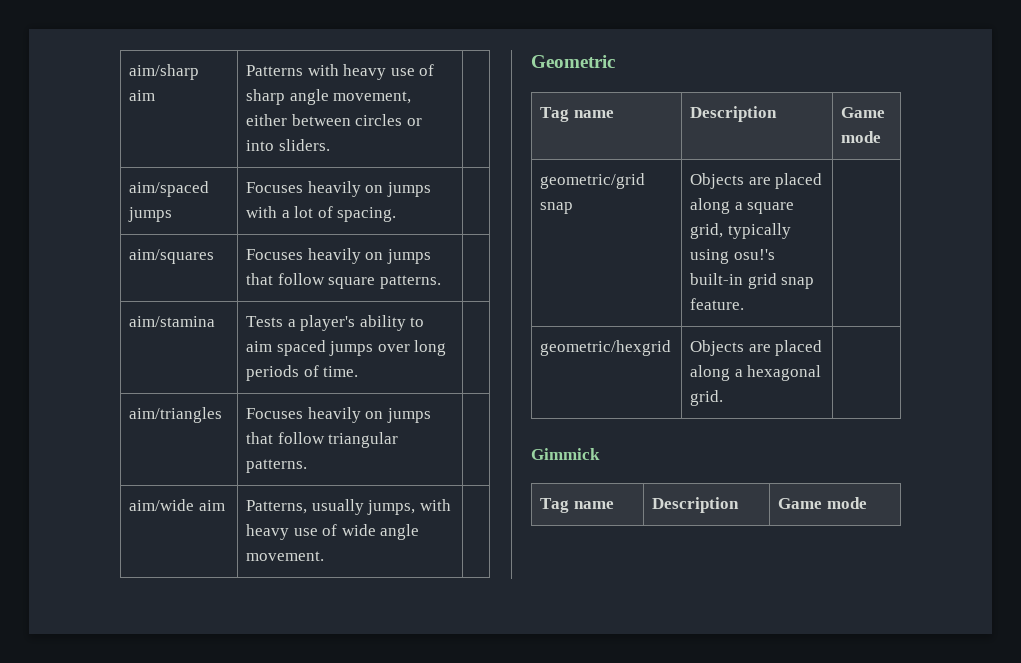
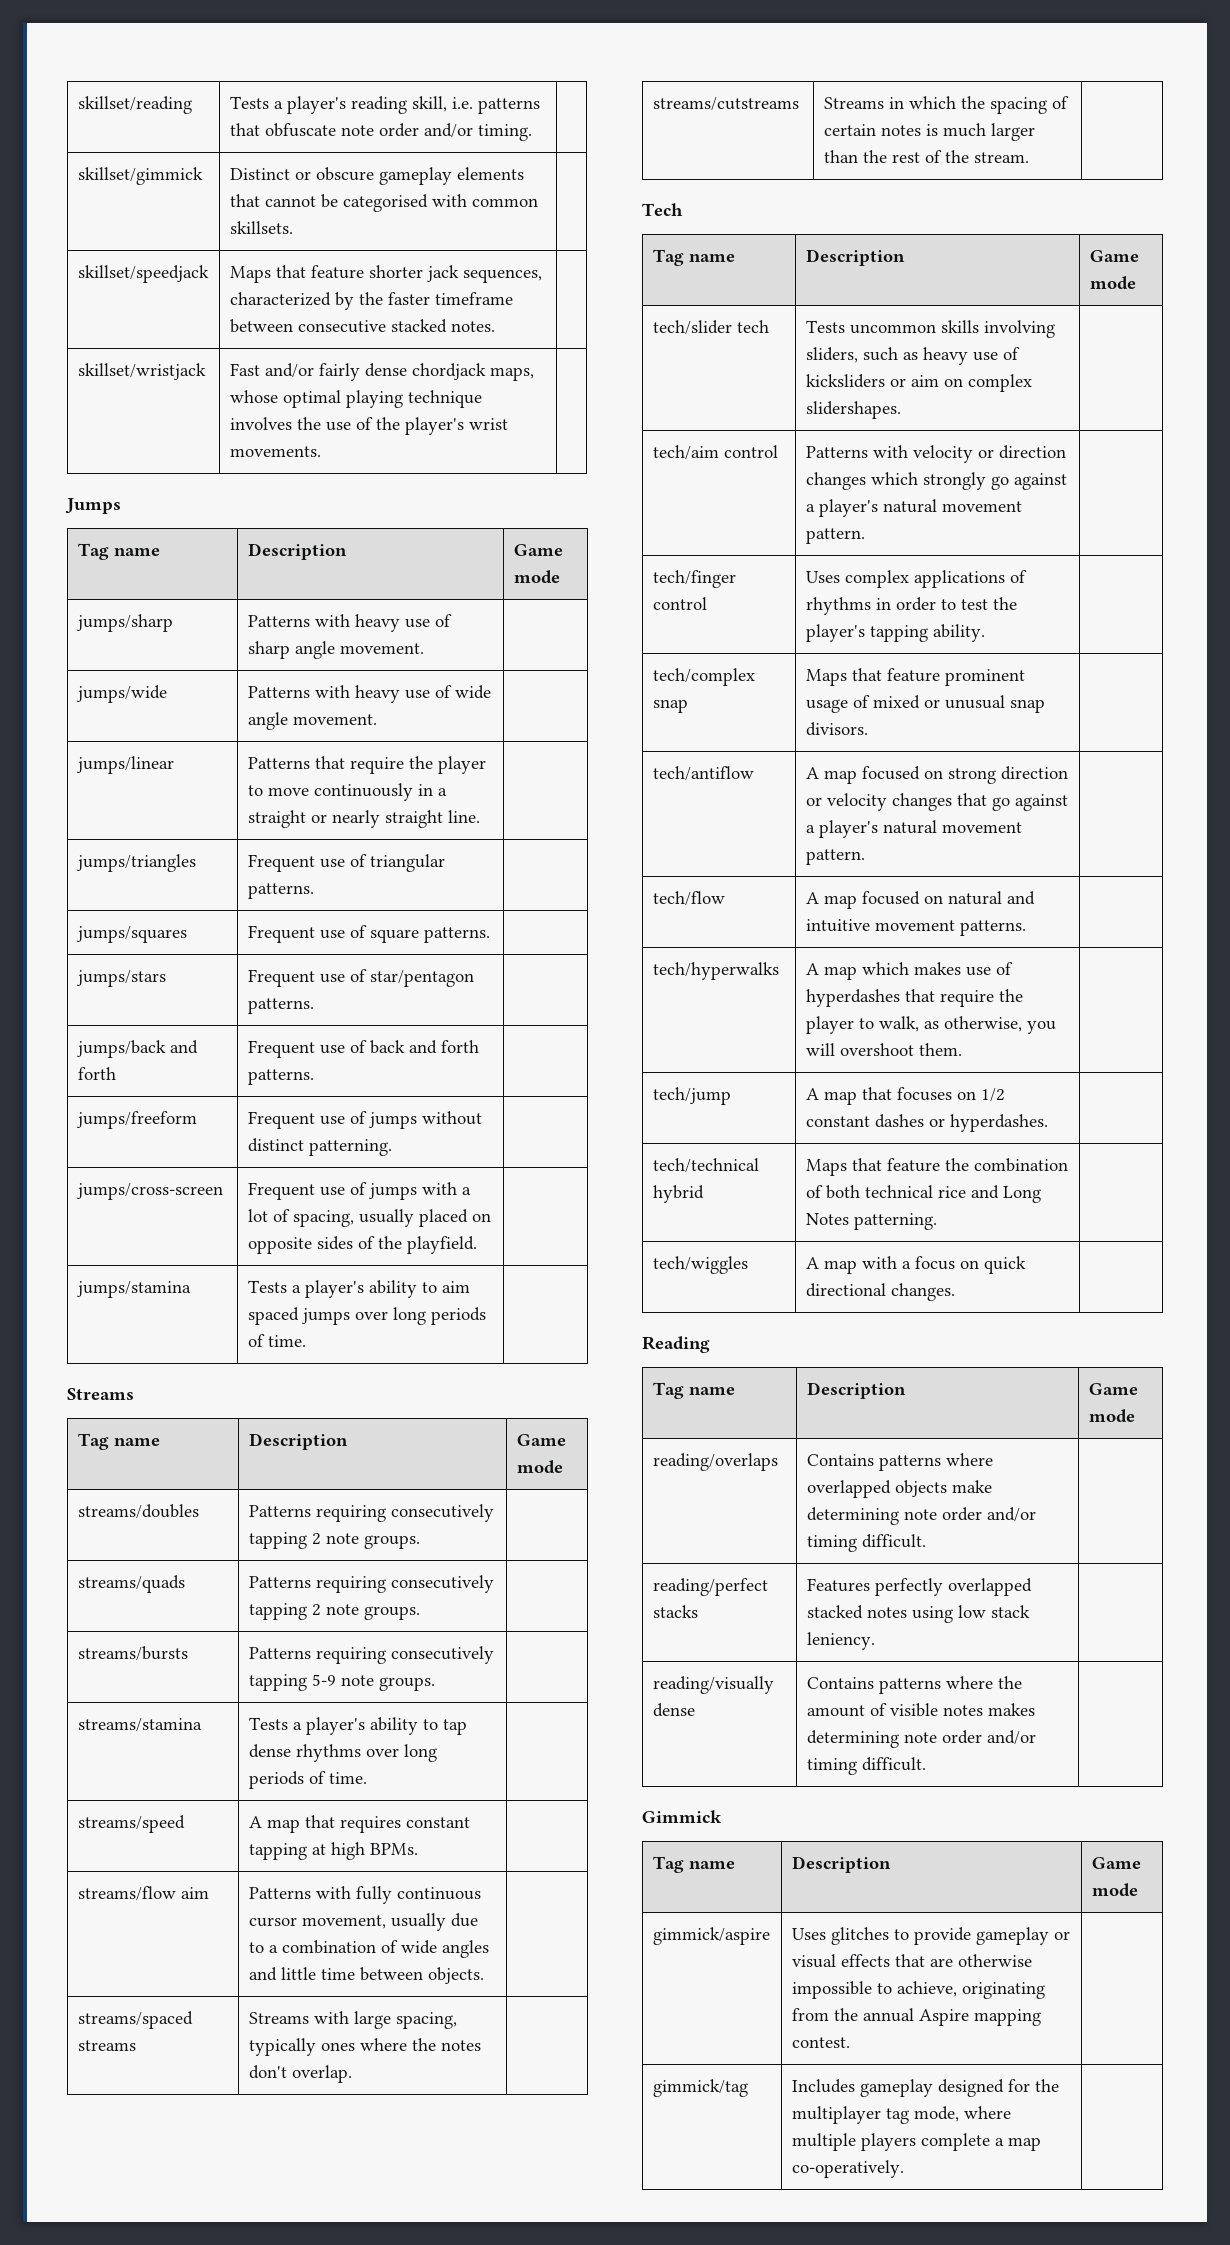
[128,64,199,80] [128,90,155,101] aim/sharp aim -> [77,96,192,114] [229,96,540,114] [229,123,532,141] [77,167,203,185] [229,167,524,185] [229,194,538,212] [229,221,293,234] [77,265,209,283] [229,265,542,283] [229,292,513,310] [229,319,495,333] [77,363,206,380] [229,363,534,381] [229,390,482,408] [229,417,508,435] [229,446,321,457] [65,498,121,514] [77,543,160,560] [247,543,347,560] [513,544,563,556] [513,570,560,584] [76,614,173,632] skillset/reading | Tests a player's reading skill, i.e. patterns that obfuscate note order and/or timing. | // skillset/gimmick | Distinct or obscure gameplay elements that cannot be categorised with common skillsets. | // skillset/speedjack | Maps that feature shorter jack sequences, characterized by the faster timeframe between consecutive stacked notes. | // skillset/wristjack | Fast and/or fairly dense chordjack maps, whose optimal playing technique involves the use of the player's wrist movements. | // Jumps // Tag name | Description | Game mode // jumps/sharp
[333,91,412,104] [245,114,422,126] [245,139,330,151] [128,181,209,197] [127,207,172,222] [245,181,384,197] movement, either between circles or into sliders. | // aim/spaced jumps | Focuses heavily on -> [339,643,424,654] [76,685,167,703] [247,685,491,703] [247,712,377,730] [76,756,174,774] [247,756,486,774] [247,783,447,801] [247,810,480,828] [76,854,196,872] [247,854,445,872] [247,883,314,899] [76,926,187,943] [247,925,490,943] [76,970,166,987] [247,969,474,987] [247,998,314,1014] [76,1040,198,1058] [77,1067,116,1080] [247,1040,479,1058] [247,1069,314,1085] [76,1111,197,1129] [247,1111,482,1129] [247,1138,392,1156] [76,1183,223,1200] [247,1182,367,1200] movement. | // jumps/wide | Patterns with heavy use of wide angle movement. | // jumps/linear | Patterns that require the player to move continuously in a straight or nearly straight line. | // jumps/triangles | Frequent use of triangular patterns. | // jumps/squares | Frequent use of square patterns. | // jumps/stars | Frequent use of star/pentagon patterns. | // jumps/back and forth | Frequent use of back and forth patterns. | // jumps/freeform | Frequent use of jumps without distinct patterning. | // jumps/cross-screen | Frequent use of
[337,207,397,222] [128,249,214,264] [245,248,431,264] [245,273,441,289] [128,316,215,327] spacing. | // aim/squares | Focuses heavily on jumps that follow square patterns. | // aim/stamina -> [292,1209,491,1227] [247,1236,477,1254] [76,1281,191,1298] spacing, usually placed on opposite sides of the playfield. | // jumps/stamina
[128,407,222,423] [245,407,431,423] [245,432,399,448] [245,459,307,473] [128,499,225,511] [245,499,451,515] [245,524,420,540] [245,551,324,561] [531,55,615,68] [539,107,614,122] [689,106,777,122] [840,107,885,118] [840,131,881,143] [539,173,645,189] [539,202,573,214] [689,173,823,189] [689,198,795,214] [689,223,791,239] [689,249,775,264] [689,273,815,289] [689,298,744,310] [539,340,671,356] [689,340,823,356] [689,365,822,381] [689,390,723,406] // aim/triangles | Focuses heavily on jumps that follow triangular patterns. | // aim/wide aim | Patterns, usually jumps, with heavy use of wide angle movement. | // Geometric // Tag name | Description | Game mode // geometric/grid snap | Objects are placed along a square grid, typically using osu!'s built-in grid snap feature. | // geometric/hexgrid | Objects are placed along a hexagonal grid. -> [67,1388,134,1400] [77,1433,160,1450] [248,1433,348,1450] [516,1434,566,1446] [516,1460,563,1474] [77,1504,199,1519] [248,1504,494,1522] [248,1532,420,1549] [77,1575,185,1593] [248,1575,494,1593] [248,1603,420,1620] [77,1646,188,1661] [248,1646,494,1664] [248,1674,435,1691] [77,1718,202,1732] [248,1717,467,1735] [248,1744,437,1762] [248,1771,367,1789] [77,1815,185,1833] [248,1815,470,1833] [248,1842,418,1860] [77,1886,209,1901] [248,1886,481,1904] [248,1913,478,1931] [248,1940,489,1958] [248,1967,484,1984] [77,2011,193,2029] [77,2040,136,2051] [248,2011,457,2029] [248,2038,481,2056] [248,2065,352,2083] [652,97,799,111] [823,96,1069,114] [823,123,1035,141] [823,150,1029,163] [642,203,683,216] [652,249,735,266] [805,249,905,266] [1089,250,1139,262] [1089,276,1136,290] [652,320,769,335] [805,320,1055,338] [805,347,1020,365] [805,374,1032,392] [805,401,901,419] [652,445,778,460] [805,445,1066,463] [805,472,1067,490] [805,499,1022,517] [805,528,865,544] [652,570,736,588] [652,597,707,610] [805,570,1027,588] [805,597,1017,615] [805,624,985,642] [652,668,755,686] [652,699,688,713] [805,668,1025,686] [805,695,1045,713] [805,722,868,736] [652,766,754,781] [805,766,1068,784] [805,793,1068,811] [805,820,1022,838] [805,849,865,865] [652,891,725,906] [805,891,1035,909] [805,919,1026,936] [652,962,779,980] [805,962,1013,980] [805,989,1023,1007] [805,1016,1056,1034] [805,1043,962,1056] [652,1087,731,1105] [805,1087,1005,1105] [805,1114,1048,1132] [652,1158,759,1173] [652,1185,704,1203] [805,1158,1068,1176] [805,1185,1041,1203] [805,1213,937,1230] [652,1256,748,1274] [805,1256,1026,1274] [805,1283,955,1301] [642,1336,710,1353] [652,1382,735,1399] [806,1382,906,1399] [1088,1383,1138,1395] [1088,1409,1135,1423] [652,1453,778,1471] [806,1453,993,1471] [806,1480,992,1498] [806,1507,1036,1525] [806,1534,926,1552] [652,1578,768,1596] [652,1605,698,1618] [806,1578,1032,1596] [806,1605,1030,1623] [806,1632,875,1650] [652,1676,774,1694] [652,1703,695,1717] [806,1676,1022,1694] [806,1703,1035,1717] [806,1730,1036,1748] [806,1757,926,1775] // Streams // Tag name | Description | Game mode // streams/doubles | Patterns requiring consecutively tapping 2 note groups. | // streams/quads | Patterns requiring consecutively tapping 2 note groups. | // streams/bursts | Patterns requiring consecutively tapping 5-9 note groups. | // streams/stamina | Tests a player's ability to tap dense rhythms over long periods of time. | // streams/speed | A map that requires constant tapping at high BPMs. | // streams/flow aim | Patterns with fully continuous cursor movement, usually due to a combination of wide angles and little time between objects. | // streams/spaced streams | Streams with large spacing, typically ones where the notes don't overlap. | // streams/cutstreams | Streams in which the spacing of certain notes is much larger than the rest of the stream. | // Tech // Tag name | Description | Game mode // tech/slider tech | Tests uncommon skills involving sliders, such as heavy use of kicksliders or aim on complex slidershapes. | // tech/aim control | Patterns with velocity or direction changes which strongly go against a player's natural movement pattern. | // tech/finger control | Uses complex applications of rhythms in order to test the player's tapping ability. | // tech/complex snap | Maps that feature prominent usage of mixed or unusual snap divisors. | // tech/antiflow | A map focused on strong direction or velocity changes that go against a player's natural movement pattern. | // tech/flow | A map focused on natural and intuitive movement patterns. | // tech/hyperwalks | A map which makes use of hyperdashes that require the player to walk, as otherwise, you will overshoot them. | // tech/jump | A map that focuses on 1/2 constant dashes or hyperdashes. | // tech/technical hybrid | Maps that feature the combination of both technical rice and Long Notes patterning. | // tech/wiggles | A map with a focus on quick directional changes. | // Reading // Tag name | Description | Game mode // reading/overlaps | Contains patterns where overlapped objects make determining note order and/or timing difficult. | // reading/perfect stacks | Features perfectly overlapped stacked notes using low stack leniency. | // reading/visually dense | Contains patterns where the amount of visible notes makes determining note order and/or timing difficult.
(867, 503) none -> [652,1927,770,1945] [791,1927,1070,1945] [791,1954,1032,1968] [791,1981,1045,1999] [791,2008,1041,2026] [791,2037,850,2048] [652,2079,748,2097] [791,2079,1059,2097] [791,2106,1011,2124] [791,2133,1041,2151] [791,2160,904,2178] // gimmick/aspire | Uses glitches to provide gameplay or visual effects that are otherwise impossible to achieve, originating from the annual Aspire mapping contest. | // gimmick/tag | Includes gameplay designed for the multiplayer tag mode, where multiple players complete a map co-operatively. |

